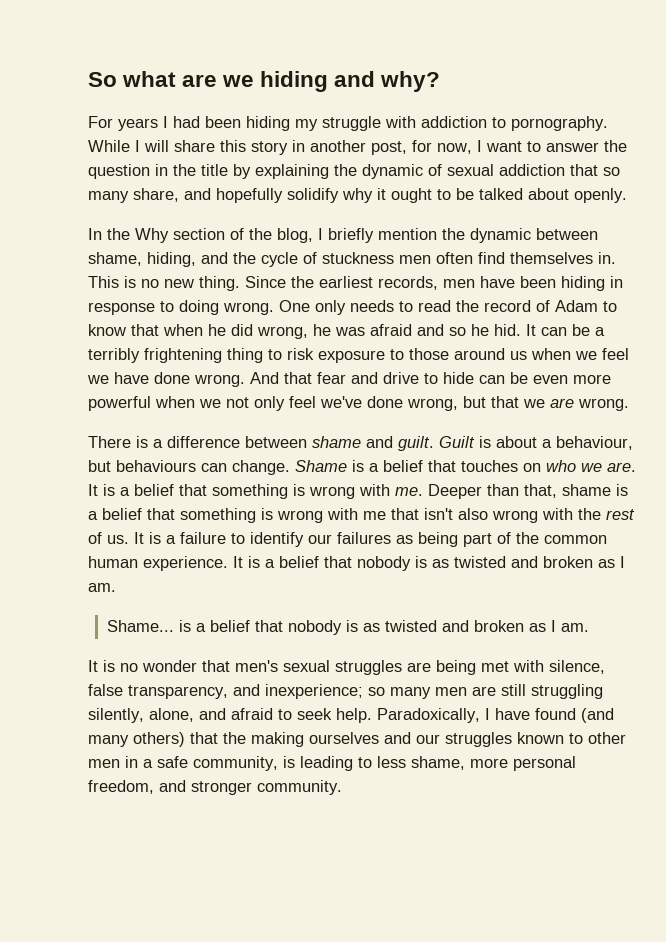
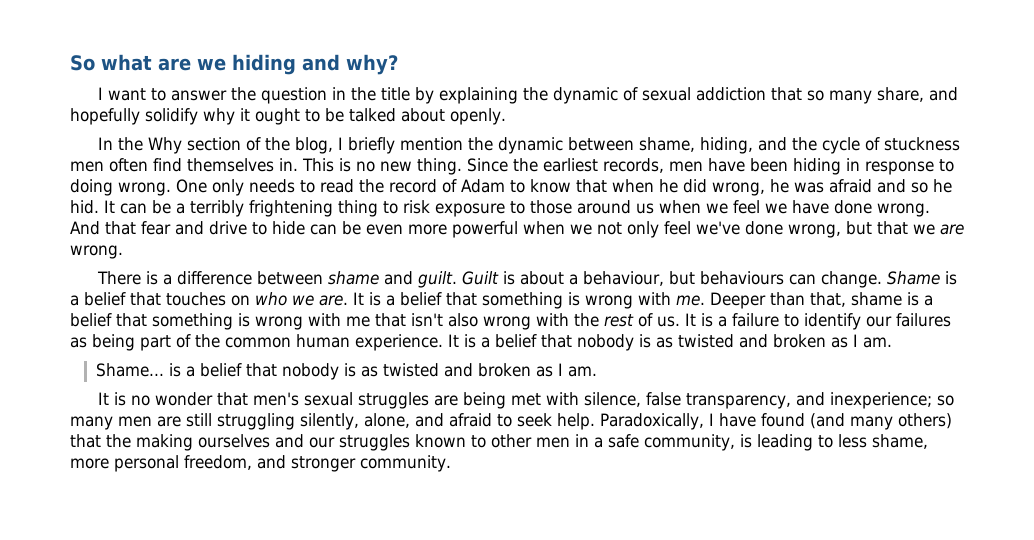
[88,116,608,131] [88,140,472,155] For years I had been hiding my struggle with addiction to pornography. While I will share this story in another post, for now, -> (398, 64) none

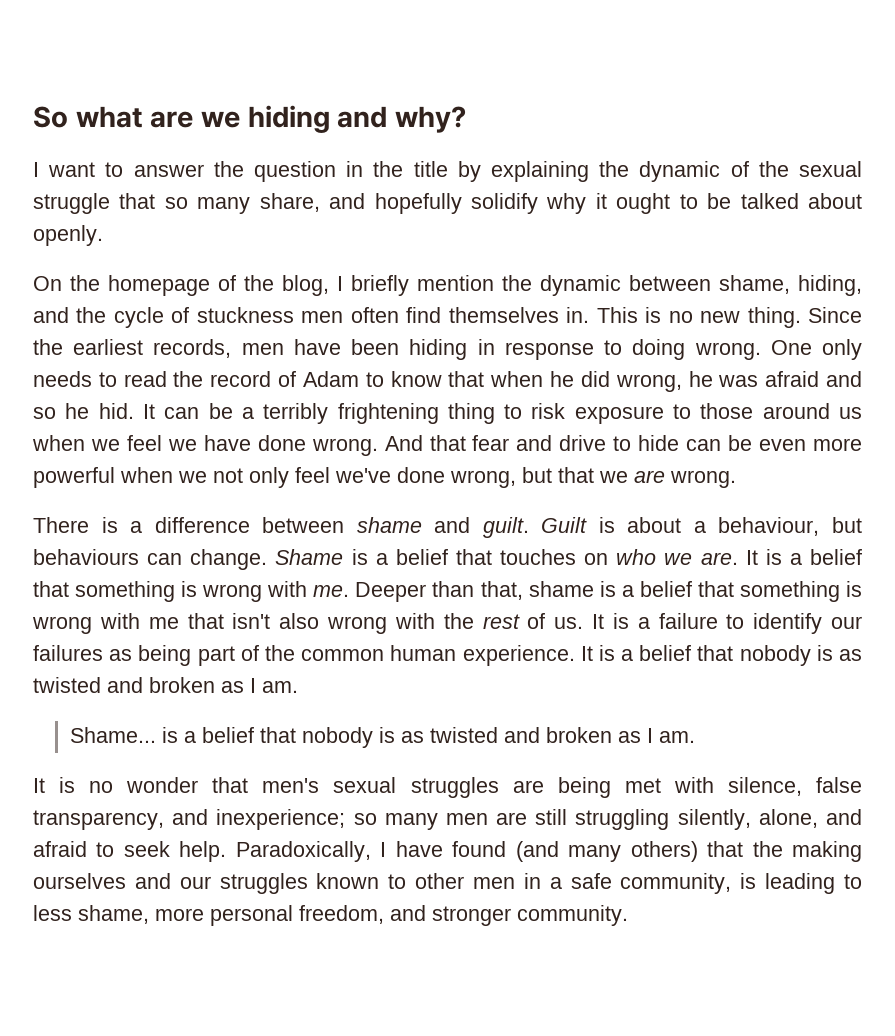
[642,87,767,101] sexual addiction -> [758,161,863,177] [33,193,110,214] the sexual struggle
[98,137,242,154] In the Why section -> [33,275,210,296] On the homepage

